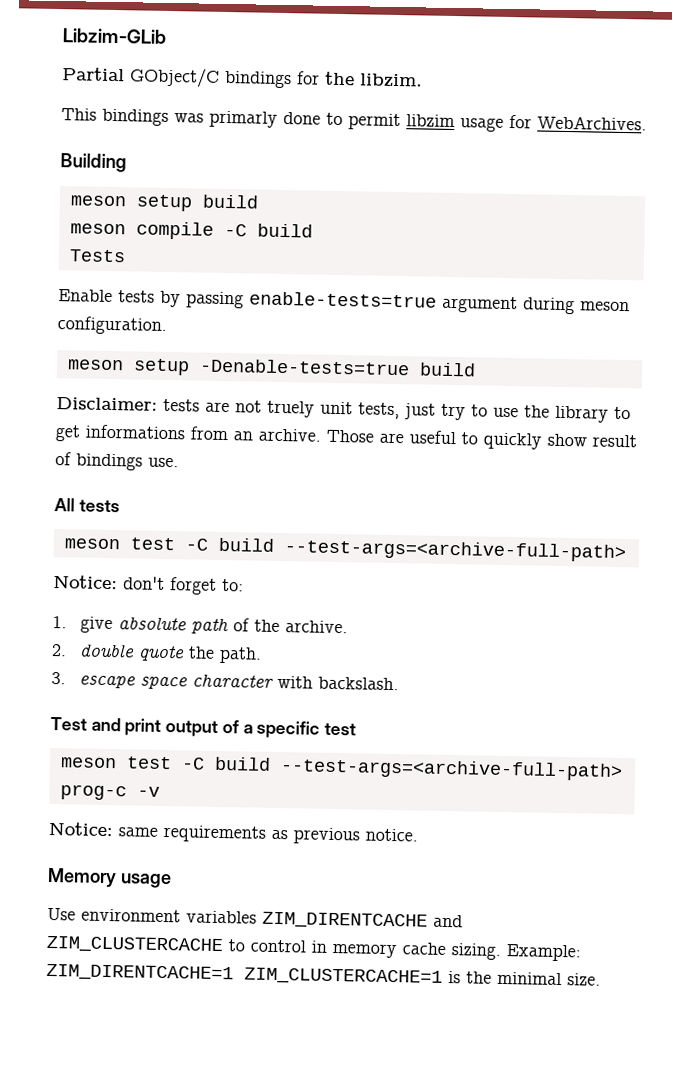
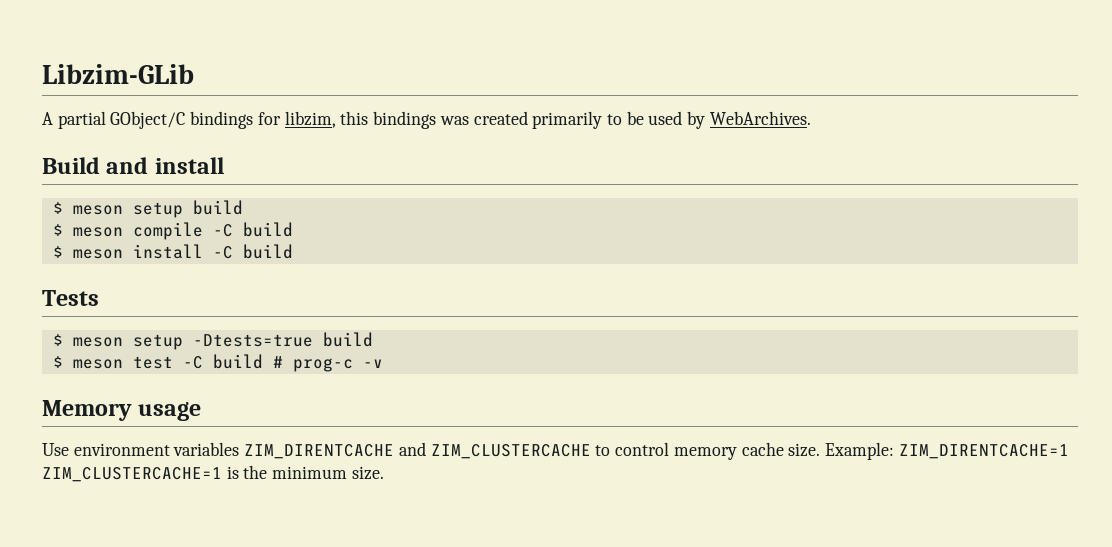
[62,67,125,82] Partial -> [42,111,106,129] A partial
[325,71,423,89] [61,108,647,132] [60,153,127,173] the libzim. // This bindings was primarly done to permit libzim usage for WebArchives. // Building // -> [284,111,811,129] [42,157,224,174] [52,202,63,214] libzim, this bindings was created primarily to be used by WebArchives. // Build and install // $
(259, 201) none -> [52,224,63,236] $
[68,249,126,263] [58,289,630,315] [57,316,167,335] [66,358,476,377] [56,397,631,423] [55,424,637,450] [55,452,179,471] [54,498,120,513] [63,537,626,563] [53,575,244,595] [52,616,348,635] [51,643,262,664] [51,671,399,691] [50,716,357,739] [59,756,623,782] [59,784,160,801] [48,821,418,845] Tests // Enable tests by passing enable-tests=true argument during meson configuration. // meson setup -Denable-tests=true build // Disclaimer: tests are not truely unit tests, just try to use the library to get informations from an archive. Those are useful to quickly show result of bindings use. // All tests // meson test -C build --test-args=<archive-full-path> // Notice: don't forget to: // 1. give absolute path of the archive. // 2. double quote the path. // 3. escape space character with backslash. // Test and print output of a specific test // meson test -C build --test-args=<archive-full-path> prog-c -v // Notice: same requirements as previous notice. -> [52,244,293,259] [42,290,99,306] [52,332,373,350] [52,354,383,372] $ meson install -C build // Tests // $ meson setup -Dtests=true build // $ meson test -C build # prog-c -v
[311,940,327,953] in -> (670, 449) none
[451,943,501,960] sizing. -> [788,443,821,457] size.
[497,971,562,986] minimal -> [272,466,348,479] minimum

